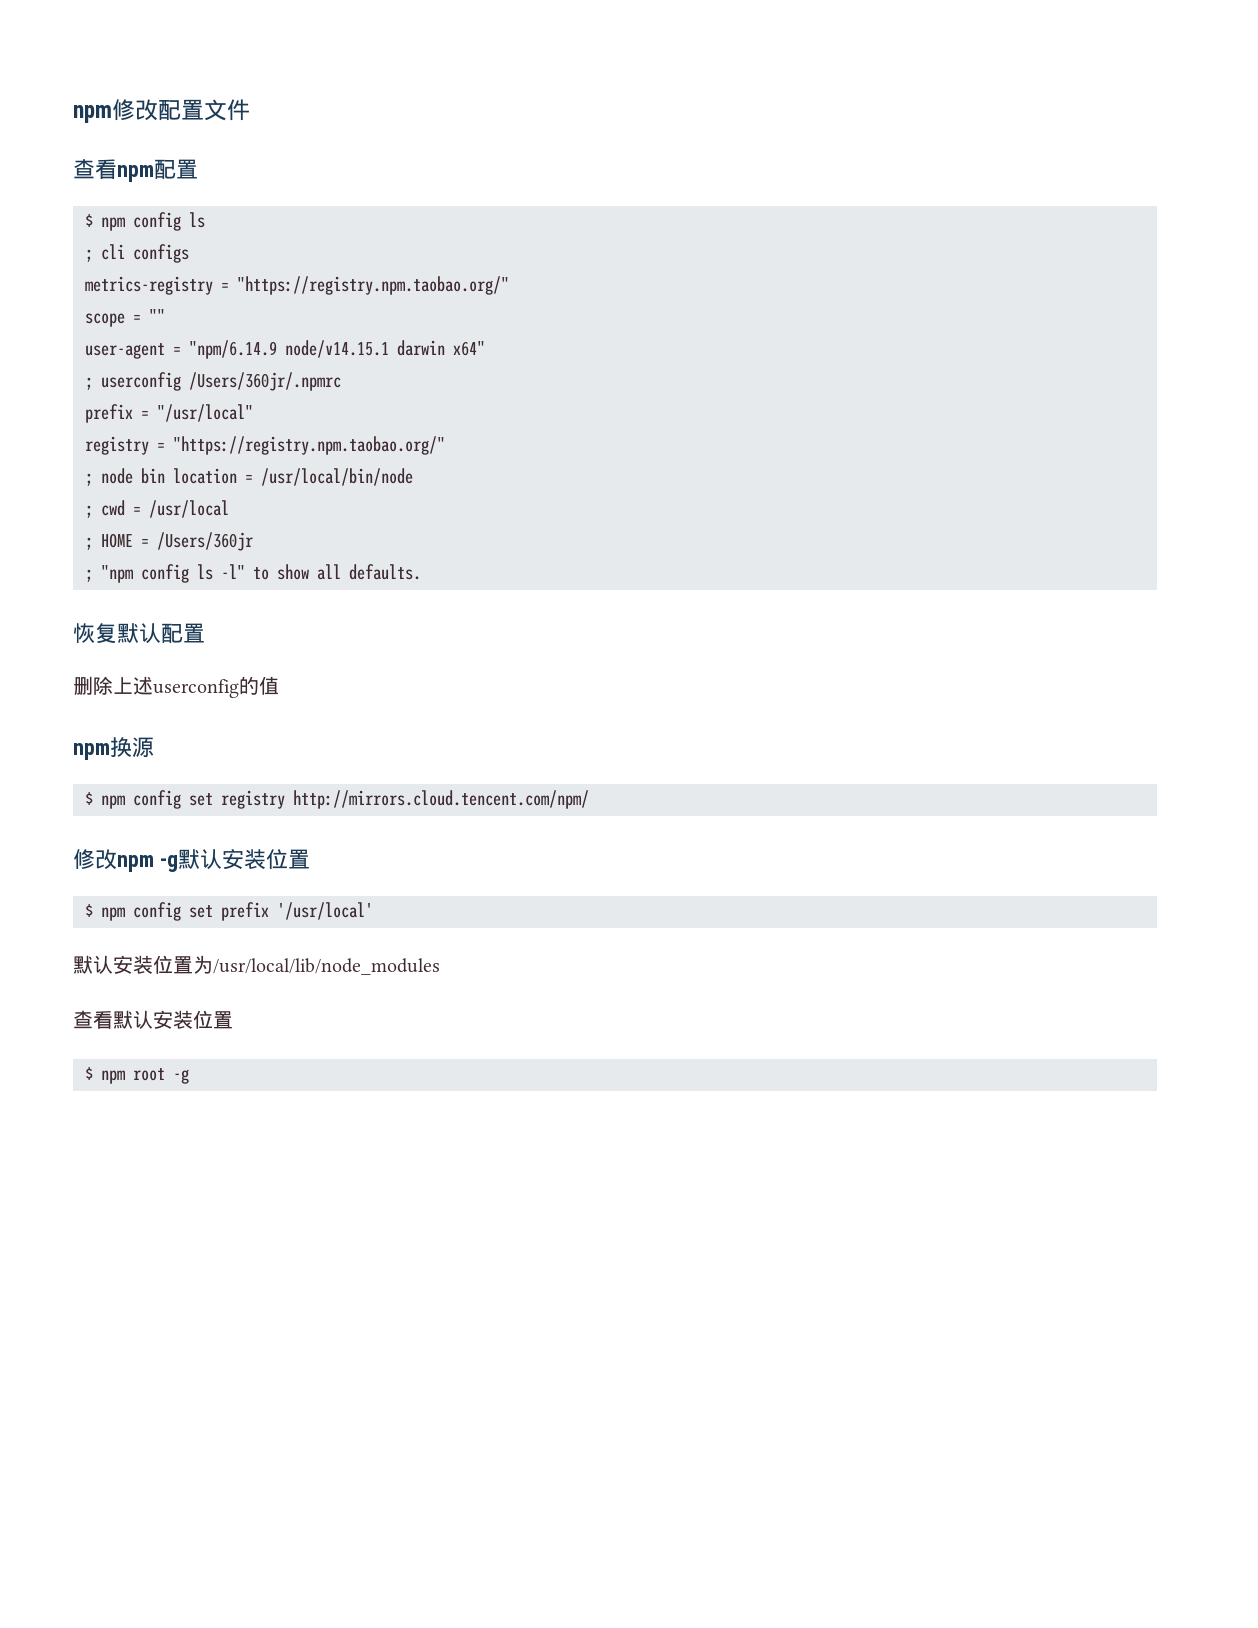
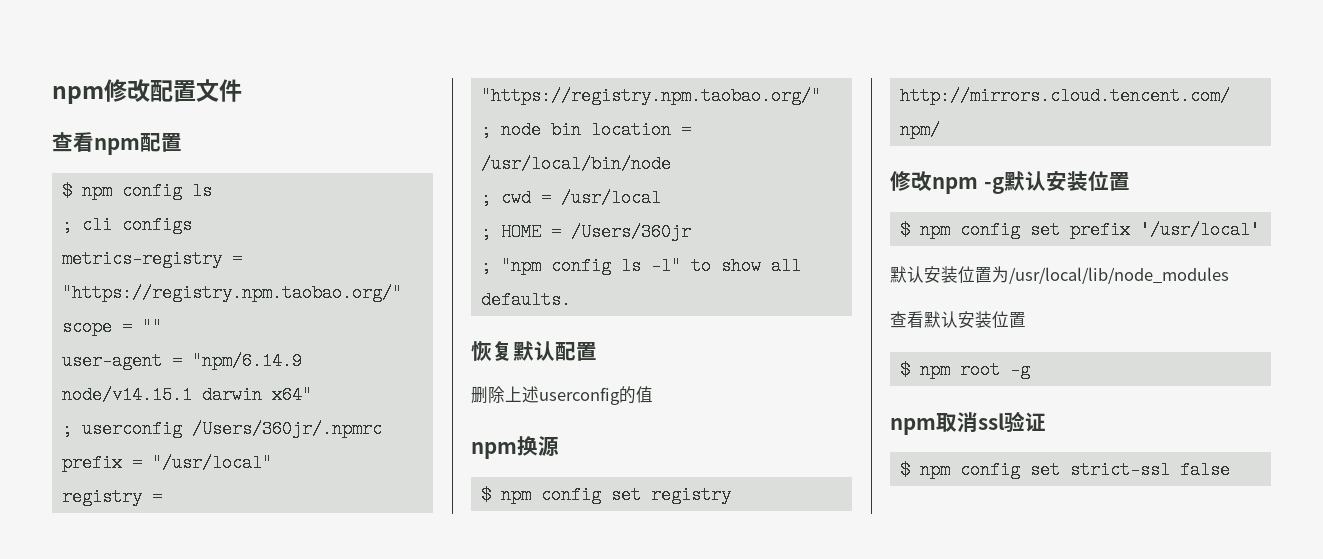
(189, 1076) none -> [890,411,1046,435] [899,461,1230,479] // npm取消ssl验证 // $ npm config set strict-ssl false

